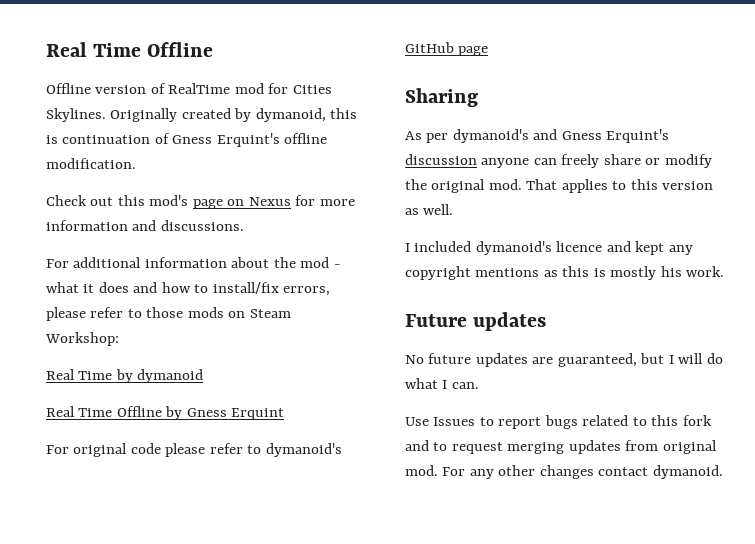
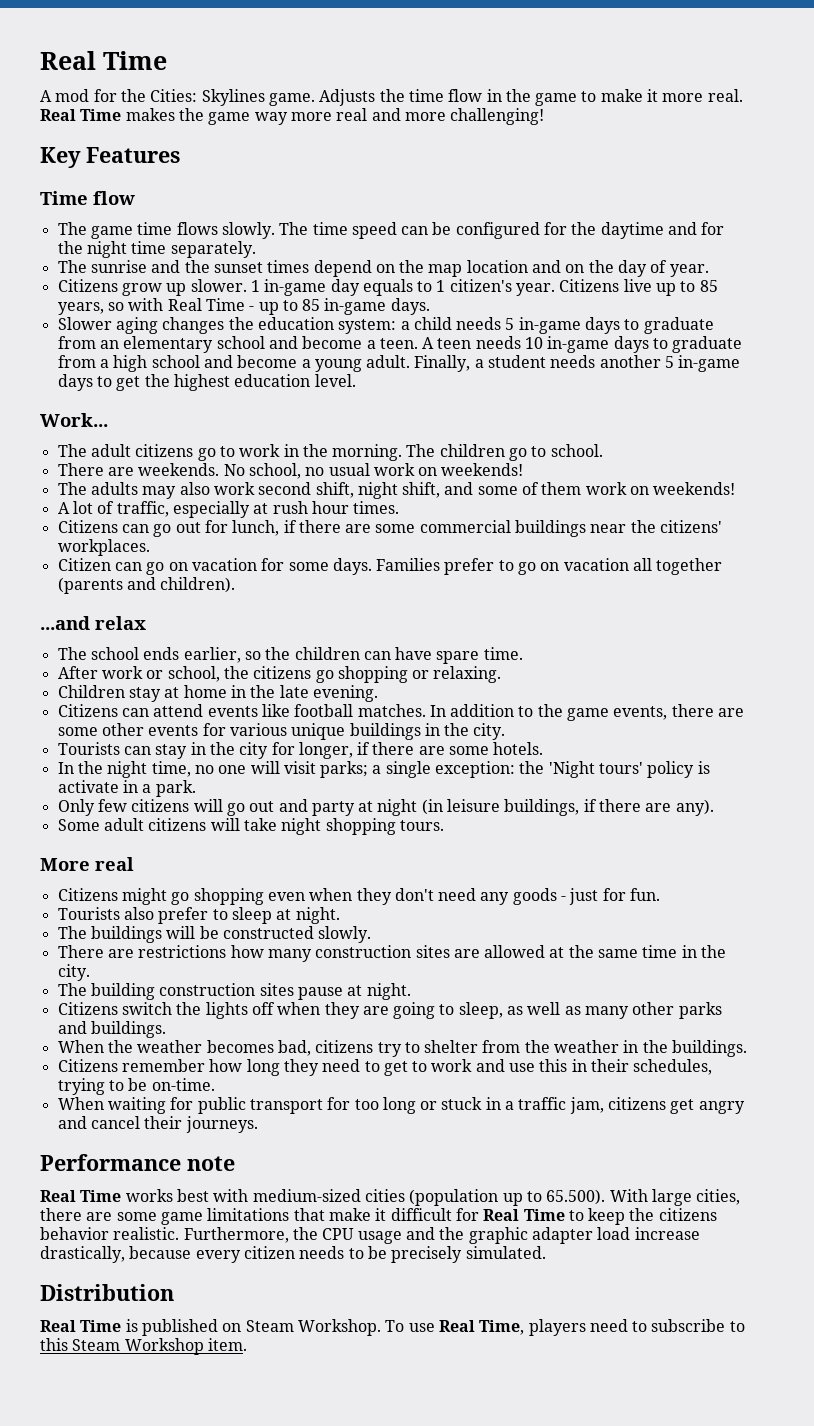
[46,42,214,57] [46,83,332,94] [46,108,358,122] [46,133,328,147] [46,158,136,169] [46,195,355,209] [46,220,244,231] [46,257,341,268] [46,282,331,296] [46,307,291,321] [45,332,119,346] [46,369,204,383] [46,406,285,420] [46,443,342,457] [405,42,489,56] [405,88,478,107] [405,129,670,143] [405,154,712,168] [405,179,714,193] [405,204,454,215] [405,241,693,255] [405,266,725,280] [405,312,547,331] [405,353,723,367] [405,378,479,389] [405,415,712,429] [405,440,717,454] [405,465,723,479] Real Time Offline // Offline version of RealTime mod for Cities Skylines. Originally created by dymanoid, this is continuation of Gness Erquint's offline modification. // Check out this mod's page on Nexus for more information and discussions. // For additional information about the mod - what it does and how to install/fix errors, please refer to those mods on Steam Workshop: // Real Time by dymanoid // Real Time Offline by Gness Erquint // For original code please refer to dymanoid's GitHub page // Sharing // As per dymanoid's and Gness Erquint's discussion anyone can freely share or modify the original mod. That applies to this version as well. // I included dymanoid's licence and kept any copyright mentions as this is mostly his work. // Future updates // No future updates are guaranteed, but I will do what I can. // Use Issues to report bugs related to this fork and to request merging updates from original mod. For any other changes contact dymanoid. -> [40,51,167,70] [40,89,743,106] [40,108,545,125] [40,147,180,168] [40,191,135,205] [57,222,725,239] [57,241,256,258] [57,260,709,277] [57,279,718,296] [57,298,430,315] [57,317,714,334] [57,336,743,353] [57,355,741,372] [57,374,356,391] [40,413,108,427] [57,444,603,461] [57,463,524,479] [57,482,736,499] [57,501,400,518] [57,520,723,537] [57,539,150,556] [57,558,723,575] [57,577,236,594] [40,616,146,630] [57,647,523,664] [57,666,502,683] [57,685,378,702] [57,704,745,721] [57,723,506,740] [57,742,544,759] [57,761,710,778] [57,780,196,797] [57,799,714,816] [57,818,444,835] [40,857,134,871] [57,888,661,905] [57,907,340,924] [57,926,372,943] [57,945,727,962] [57,964,90,981] [57,983,411,1000] [57,1002,722,1019] [57,1021,166,1038] [57,1040,748,1057] [57,1059,713,1076] [57,1078,215,1095] [57,1097,745,1114] [57,1116,258,1133] [40,1154,235,1171] [40,1189,741,1206] [40,1208,717,1225] [40,1227,700,1244] [40,1246,546,1263] [40,1284,174,1301] [40,1319,745,1336] [40,1338,247,1355] Real Time // A mod for the Cities: Skylines game. Adjusts the time flow in the game to make it more real. Real Time makes the game way more real and more challenging! // Key Features // Time flow // The game time flows slowly. The time speed can be configured for the daytime and for the night time separately. // The sunrise and the sunset times depend on the map location and on the day of year. // Citizens grow up slower. 1 in-game day equals to 1 citizen's year. Citizens live up to 85 years, so with Real Time - up to 85 in-game days. // Slower aging changes the education system: a child needs 5 in-game days to graduate from an elementary school and become a teen. A teen needs 10 in-game days to graduate from a high school and become a young adult. Finally, a student needs another 5 in-game days to get the highest education level. // Work... // The adult citizens go to work in the morning. The children go to school. // There are weekends. No school, no usual work on weekends! // The adults may also work second shift, night shift, and some of them work on weekends! // A lot of traffic, especially at rush hour times. // Citizens can go out for lunch, if there are some commercial buildings near the citizens' workplaces. // Citizen can go on vacation for some days. Families prefer to go on vacation all together (parents and children). // ...and relax // The school ends earlier, so the children can have spare time. // After work or school, the citizens go shopping or relaxing. // Children stay at home in the late evening. // Citizens can attend events like football matches. In addition to the game events, there are some other events for various unique buildings in the city. // Tourists can stay in the city for longer, if there are some hotels. // In the night time, no one will visit parks; a single exception: the 'Night tours' policy is activate in a park. // Only few citizens will go out and party at night (in leisure buildings, if there are any). // Some adult citizens will take night shopping tours. // More real // Citizens might go shopping even when they don't need any goods - just for fun. // Tourists also prefer to sleep at night. // The buildings will be constructed slowly. // There are restrictions how many construction sites are allowed at the same time in the city. // The building construction sites pause at night. // Citizens switch the lights off when they are going to sleep, as well as many other parks and buildings. // When the weather becomes bad, citizens try to shelter from the weather in the buildings. // Citizens remember how long they need to get to work and use this in their schedules, trying to be on-time. // When waiting for public transport for too long or stuck in a traffic jam, citizens get angry and cancel their journeys. // Performance note // Real Time works best with medium-sized cities (population up to 65.500). With large cities, there are some game limitations that make it difficult for Real Time to keep the citizens behavior realistic. Furthermore, the CPU usage and the graphic adapter load increase drastically, because every citizen needs to be precisely simulated. // Distribution // Real Time is published on Steam Workshop. To use Real Time, players need to subscribe to this Steam Workshop item.

